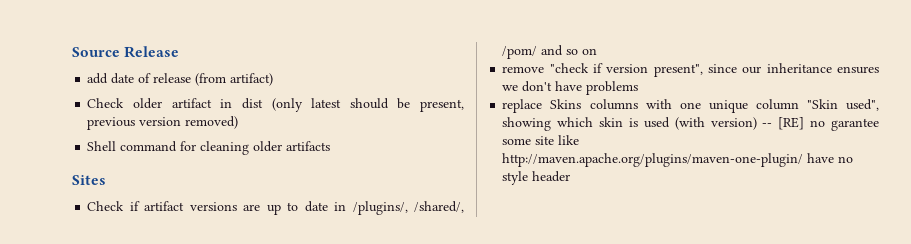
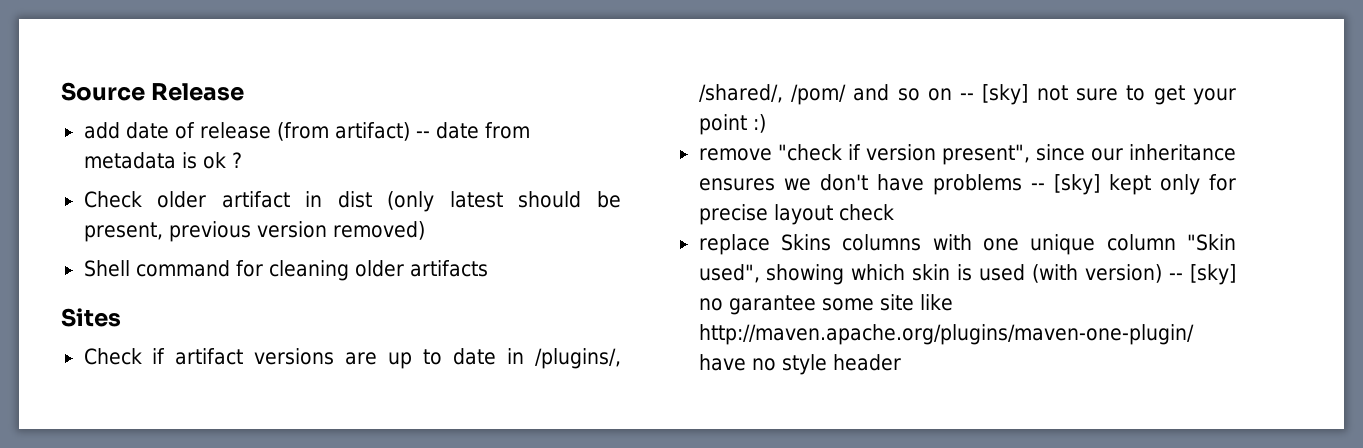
(274, 79) none -> [415,122,530,139] [83,152,242,169] -- date from metadata is ok ?
(598, 51) none -> [960,84,1236,105] [698,114,766,135] -- [sky] not sure to get your point :)
(639, 88) none -> [1030,174,1236,195] [698,204,894,225] -- [sky] kept only for precise layout check
[778,117,805,130] [RE] -> [1190,264,1237,285] [sky]

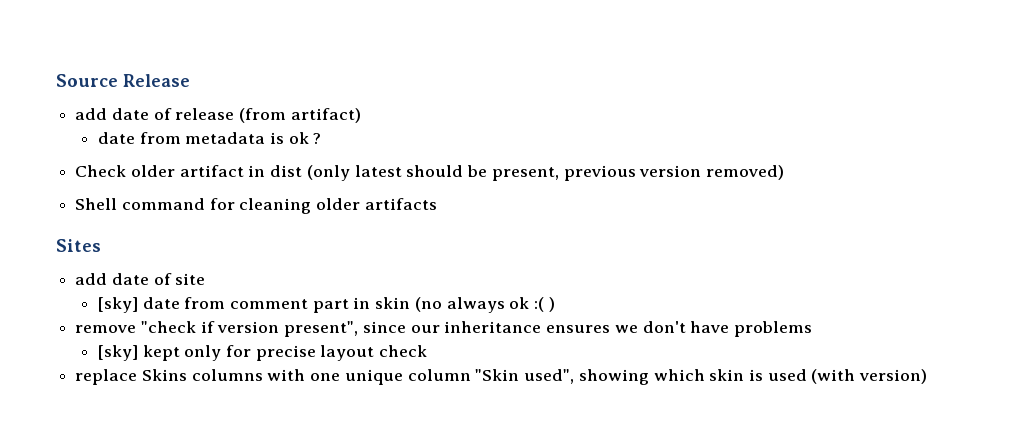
[415,131,430,138] -- -> (361, 115) //
[83,348,621,369] [698,84,1236,105] [698,114,766,135] Check if artifact versions are up to date in /plugins/, /shared/, /pom/ and so on -- [sky] not sure to get your point :) -> [75,273,206,285] [97,297,555,313] add date of site // [sky] date from comment part in skin (no always ok :( )
[1030,183,1045,190] -- -> (812, 329) //
[1169,264,1237,285] [698,294,953,315] [698,324,1194,345] [698,354,901,375] -- [sky] no garantee some site like http://maven.apache.org/plugins/maven-one-plugin/ have no style header -> (928, 376) none

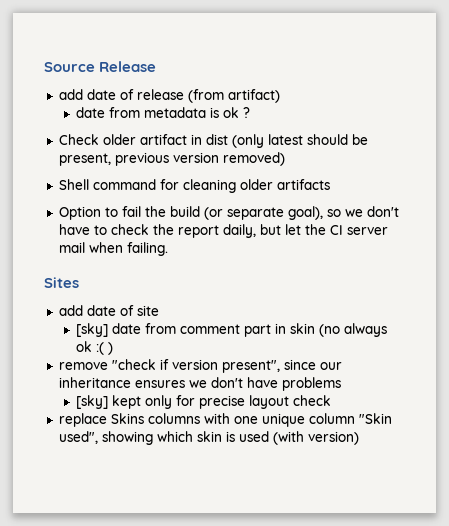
(437, 204) none -> [58,206,399,220] [58,224,388,238] [58,242,168,256] // Option to fail the build (or separate goal), so we don't have to check the report daily, but let the CI server mail when failing.

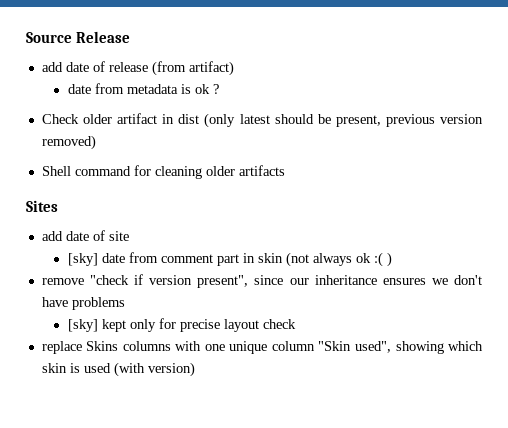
[58,206,399,220] [58,224,388,238] [58,242,168,256] // Option to fail the build (or separate goal), so we don't have to check the report daily, but let the CI server mail when failing. -> (285, 170) none
[319,324,341,337] (no -> [285,252,309,267] (not

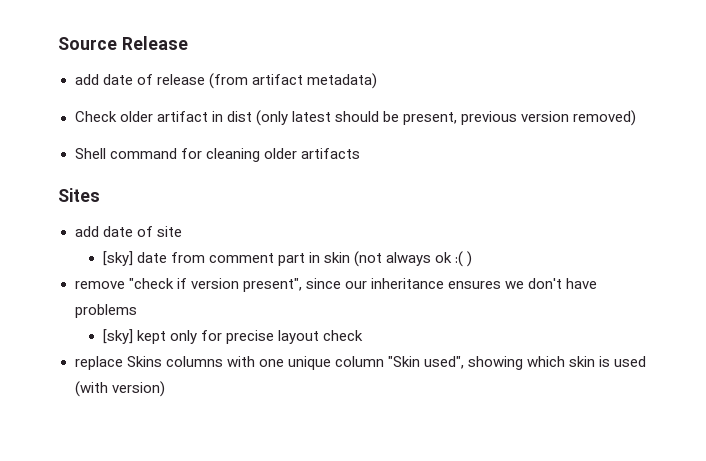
[188,61,234,76] [67,83,219,94] artifact) // date from metadata is ok ? -> [251,73,377,89] artifact metadata)

